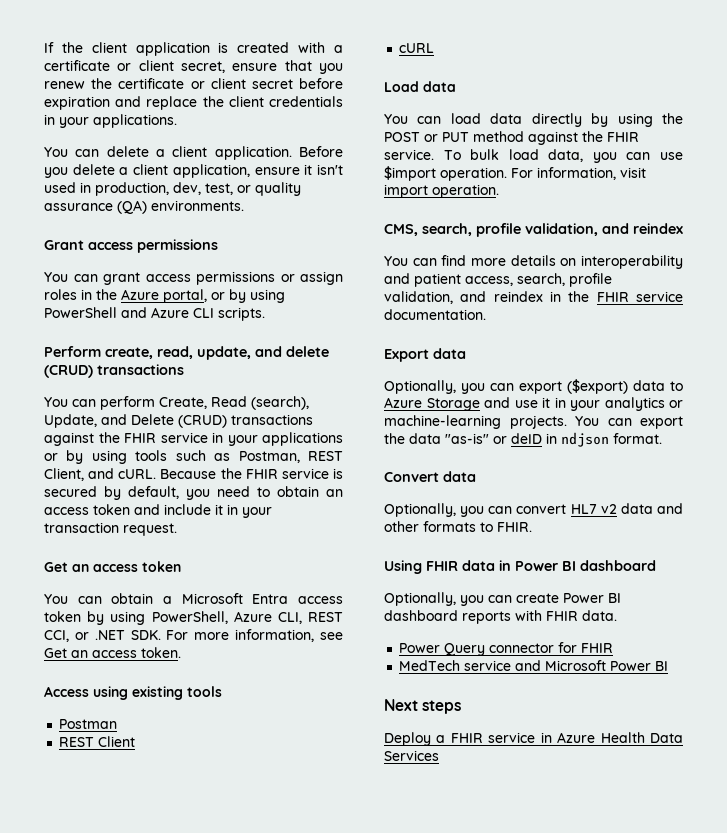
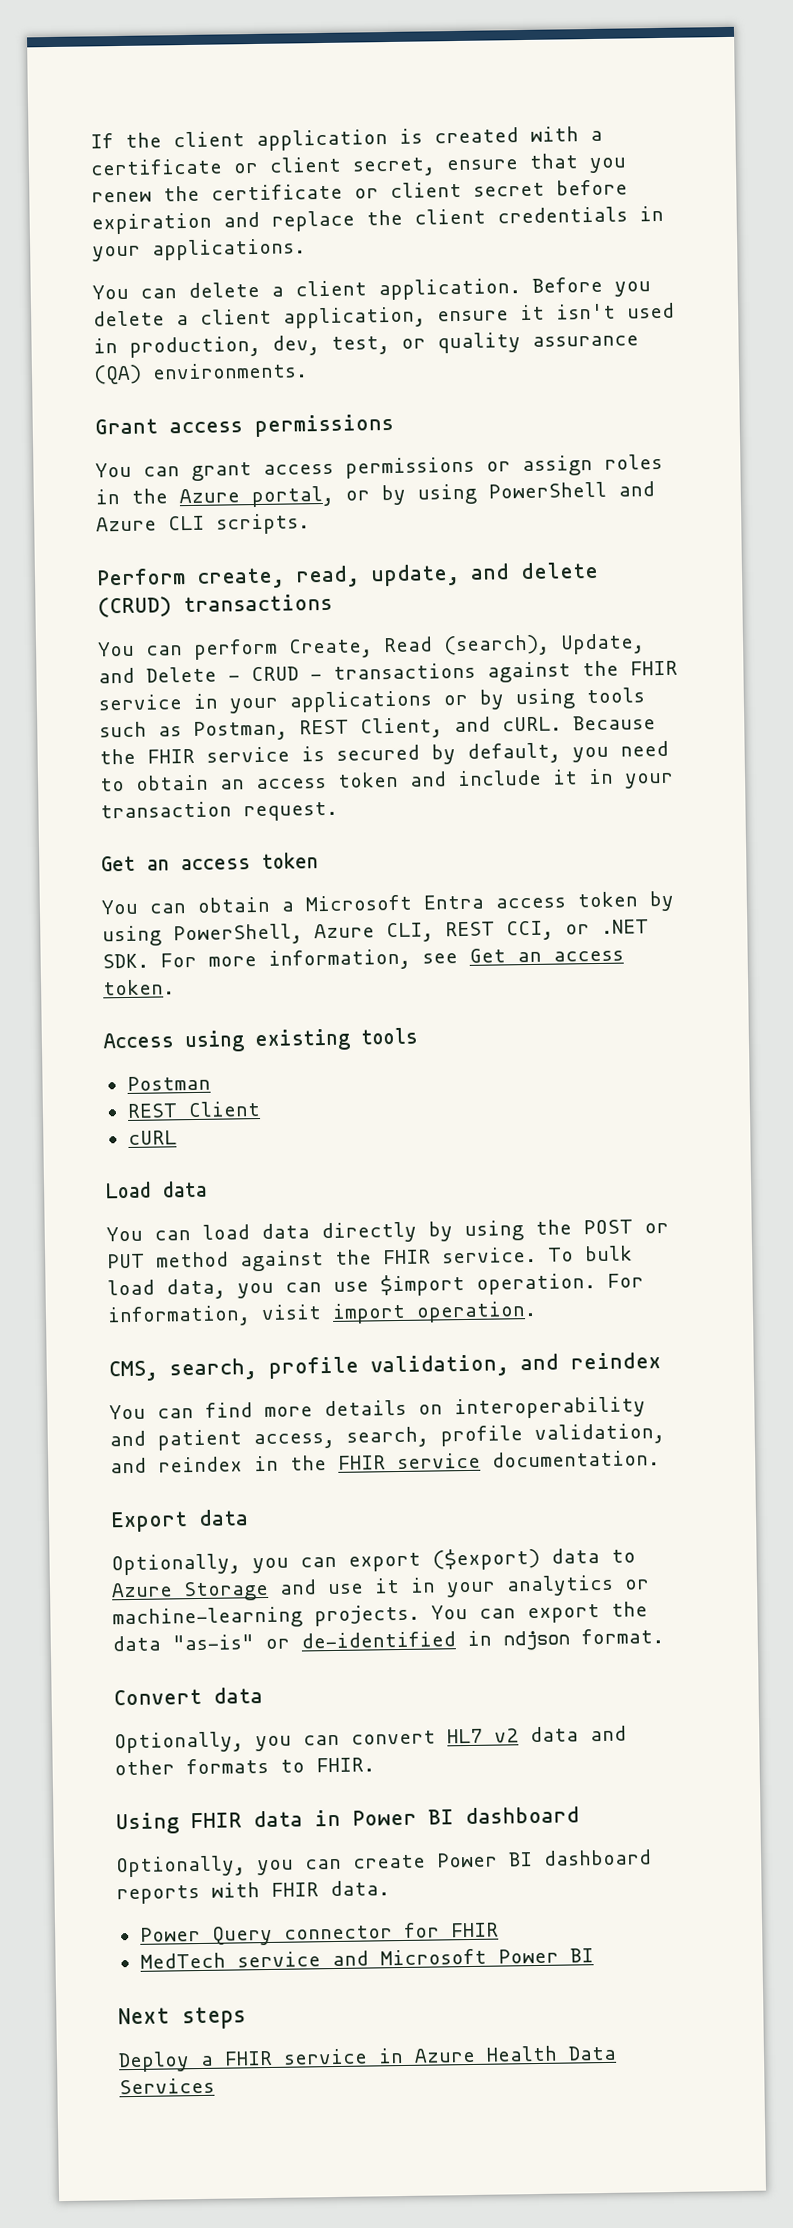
[178,415,227,428] (CRUD) -> [228,666,322,682] - CRUD -
[511,433,542,444] deID -> [301,1631,456,1649] de-identified

